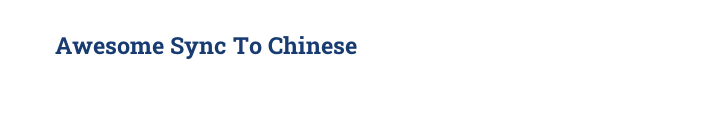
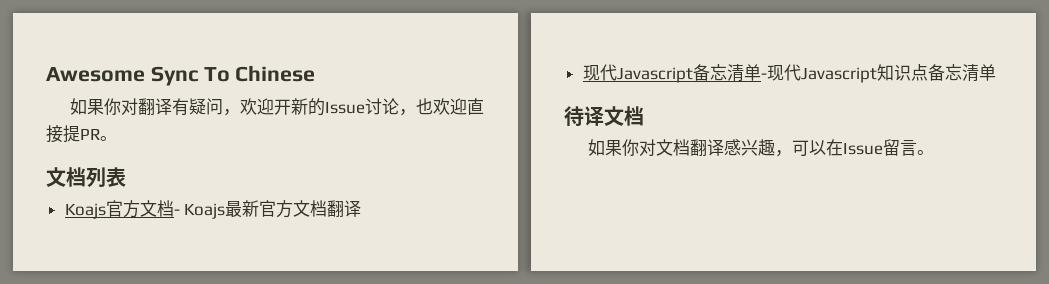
(358, 45) none -> [69,98,484,116] [46,125,117,143] [46,167,126,188] [64,200,362,219] [582,64,996,83] [564,106,644,126] [587,139,934,157] // 如果你对翻译有疑问，欢迎开新的Issue讨论，也欢迎直接提PR。 // 文档列表 // Koajs官方文档- Koajs最新官方文档翻译 // 现代Javascript备忘清单-现代Javascript知识点备忘清单 // 待译文档 // 如果你对文档翻译感兴趣，可以在Issue留言。

